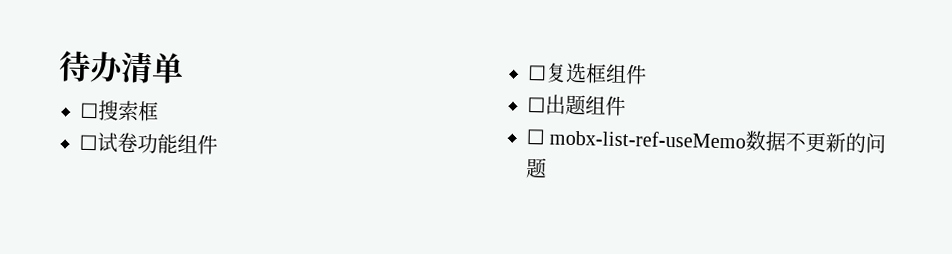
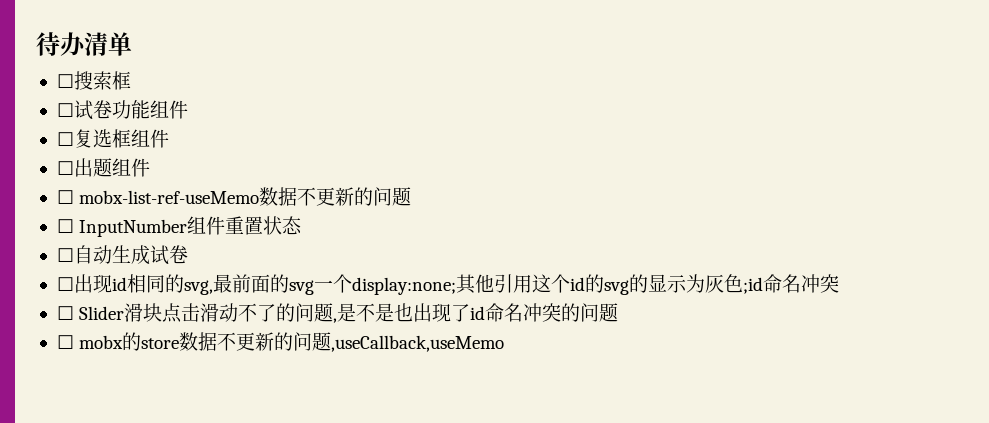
(547, 168) none -> [56,216,303,237] [56,245,188,265] [56,274,839,295] [56,303,619,323] [56,332,505,352] // ☐ InputNumber组件重置状态 // ☐自动生成试卷 // ☐出现id相同的svg,最前面的svg一个display:none;其他引用这个id的svg的显示为灰色;id命名冲突 // ☐ Slider滑块点击滑动不了的问题,是不是也出现了id命名冲突的问题 // ☐ mobx的store数据不更新的问题,useCallback,useMemo

